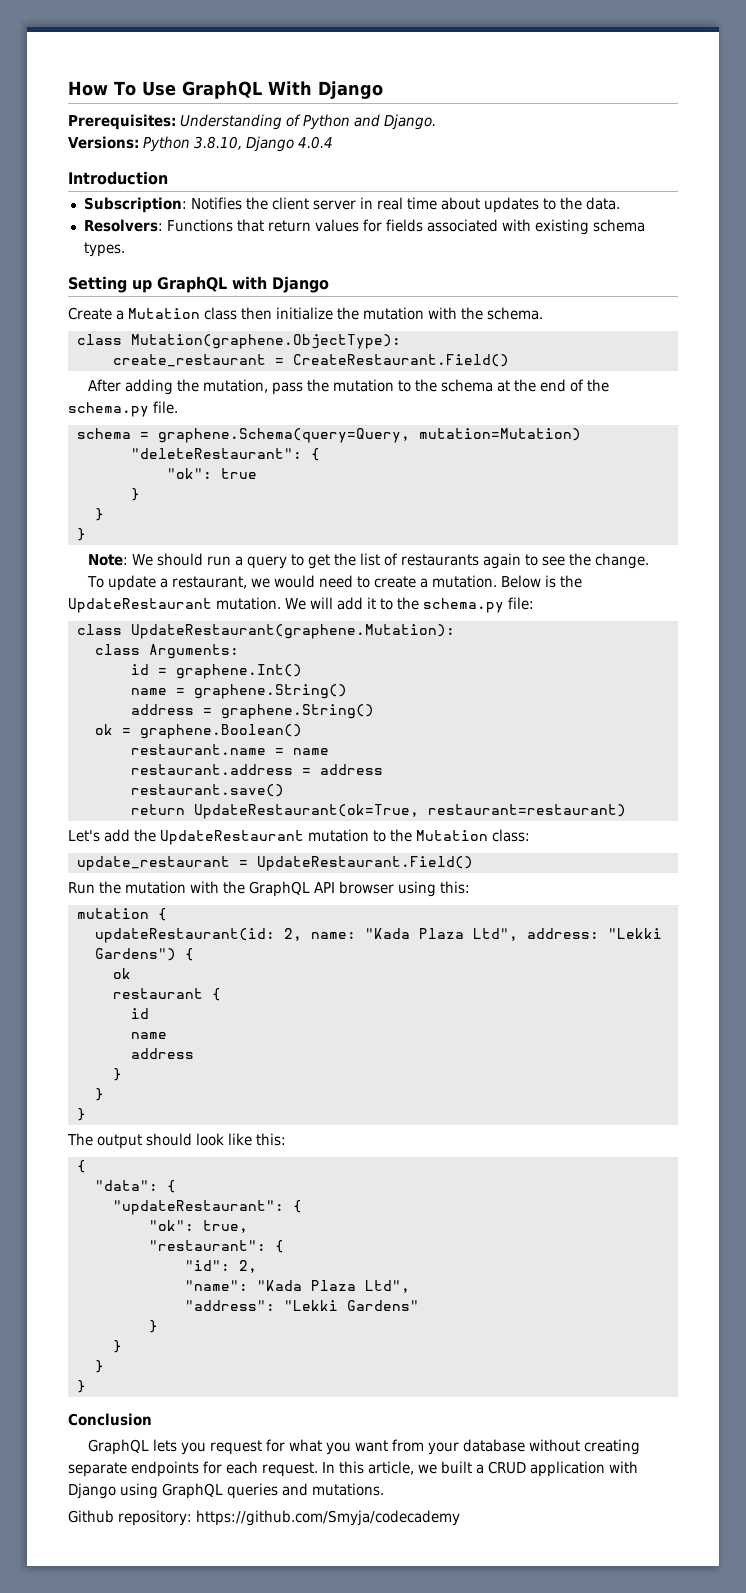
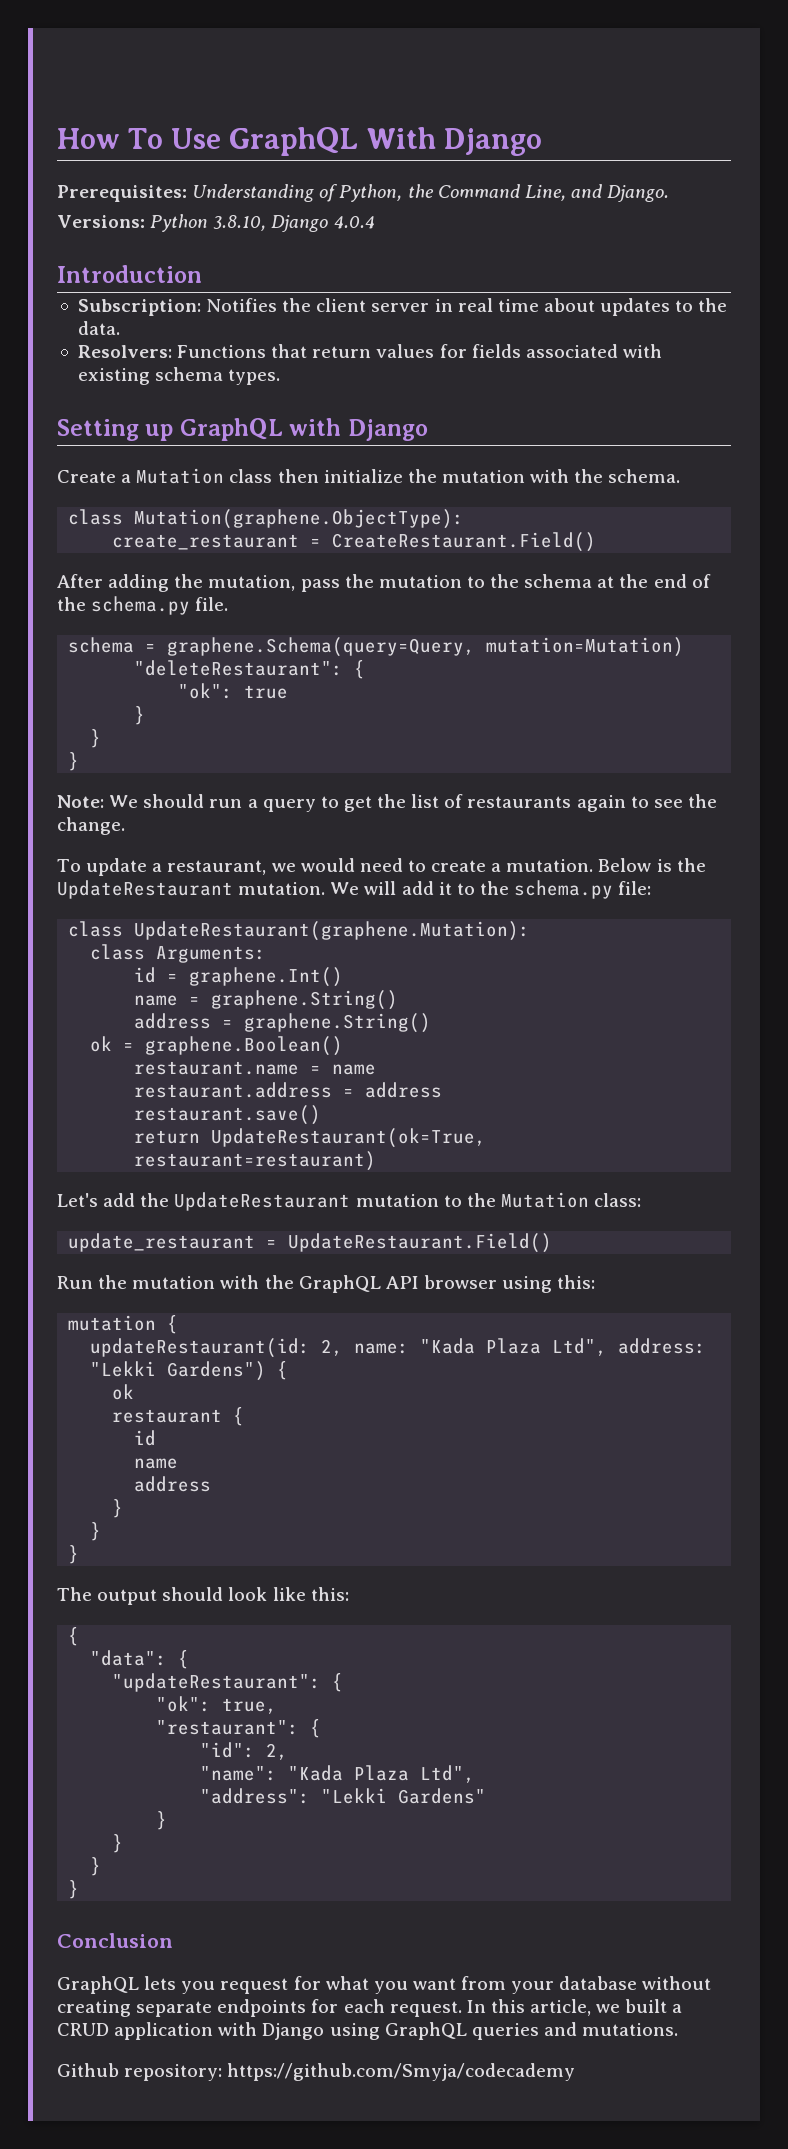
[303,114,350,130] Python -> [339,184,566,202] Python, the Command Line,

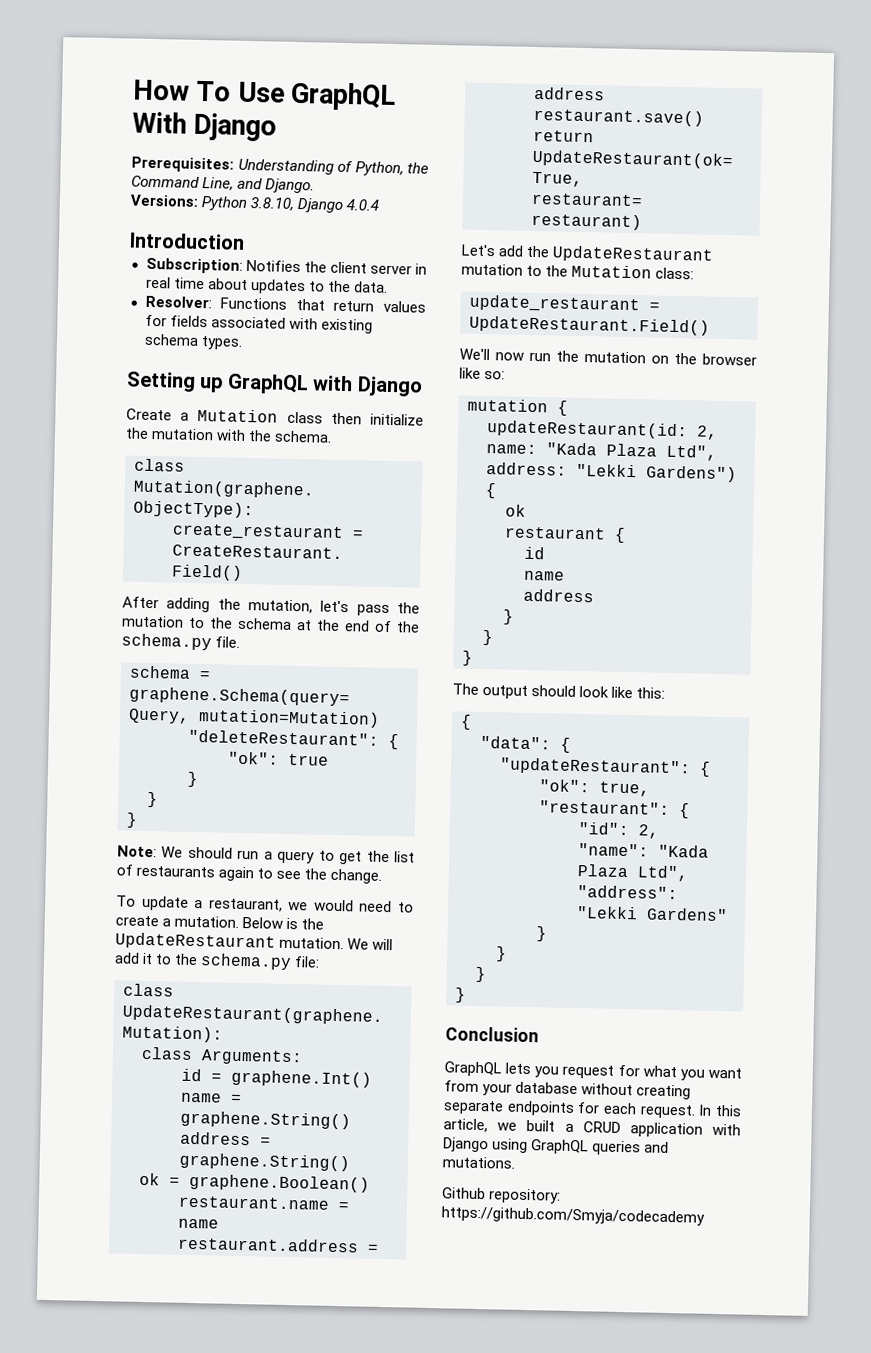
[77,345,172,358] Resolvers: -> [144,295,212,309] Resolver:
(296, 583) none -> [320,600,350,613] let's
[57,1275,596,1293] Run the mutation with the GraphQL API browser using this: -> [459,348,757,366] [459,367,506,380] We'll now run the mutation on the browser like so:

